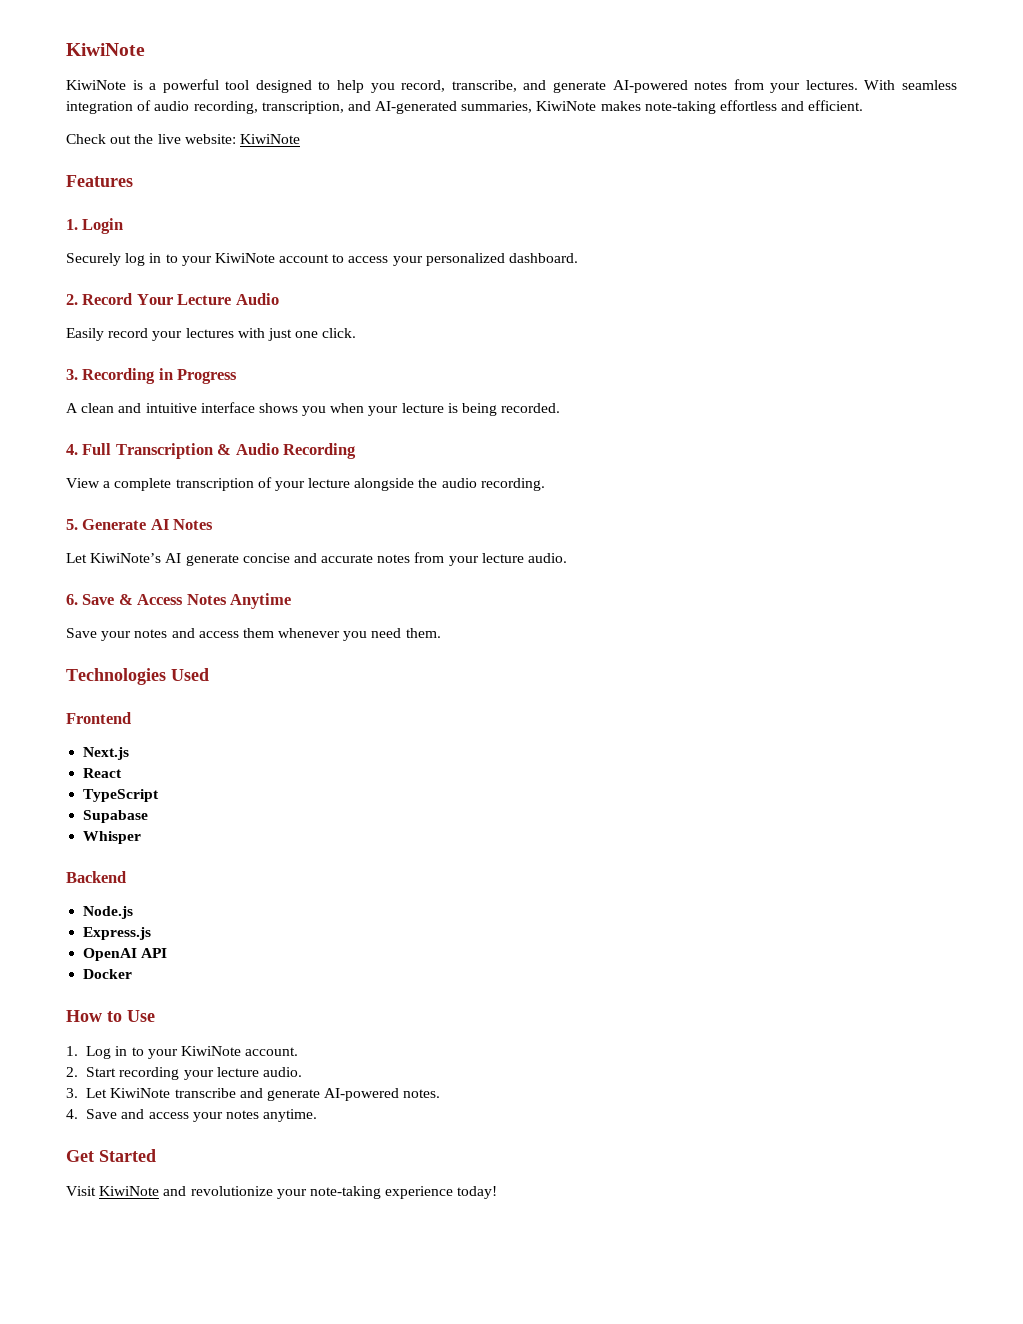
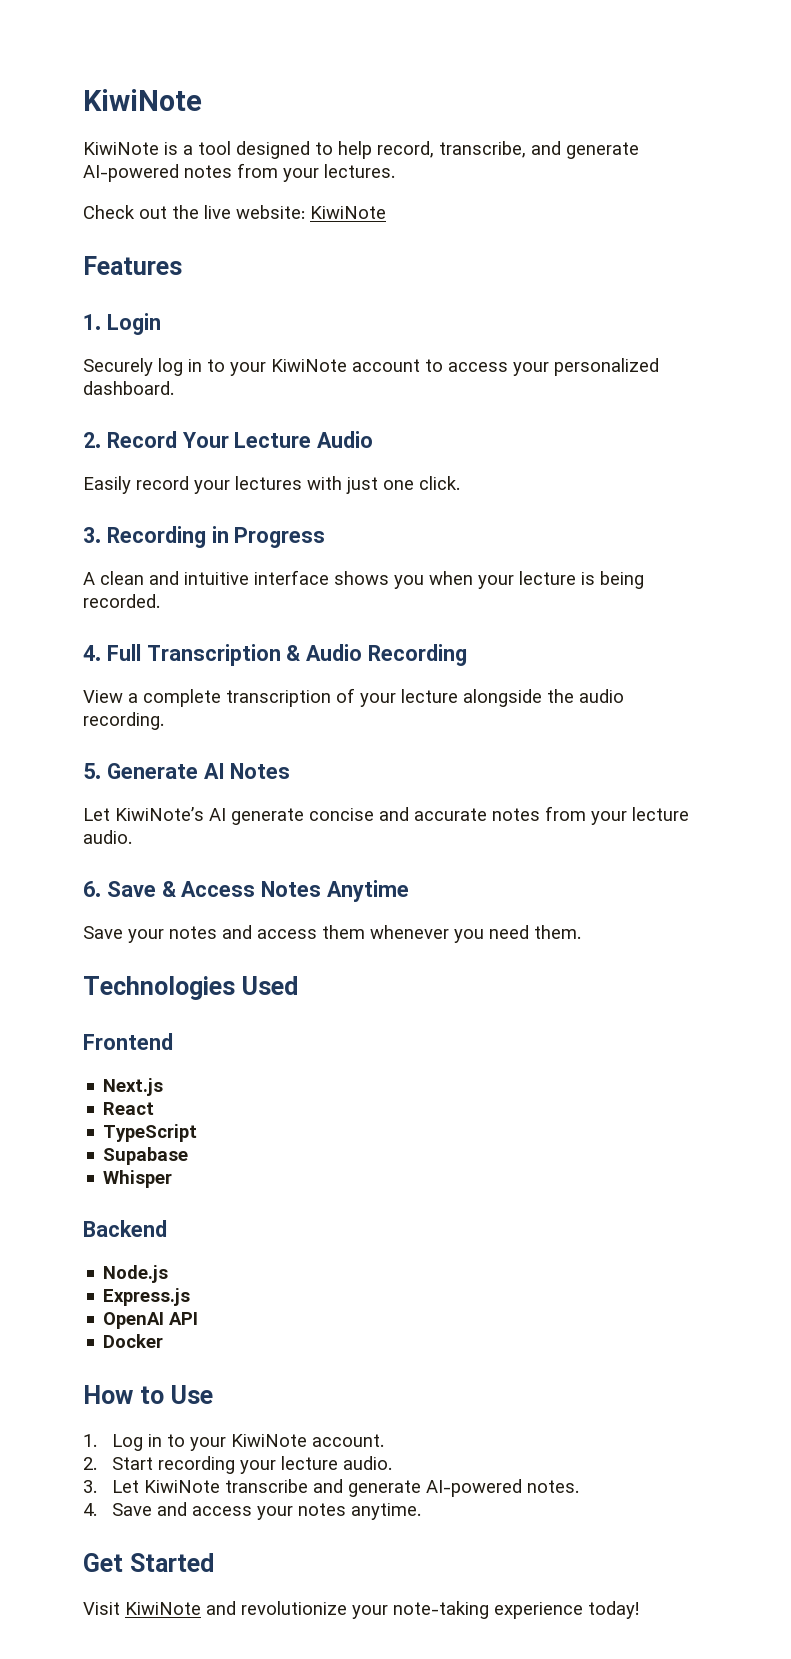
[162,79,219,93] powerful -> (193, 150) none
[370,83,395,93] you -> (372, 150) none
[864,80,957,90] [66,100,864,114] With seamless integration of audio recording, transcription, and AI-generated summaries, KiwiNote makes note-taking effortless and efficient. -> (395, 171) none

